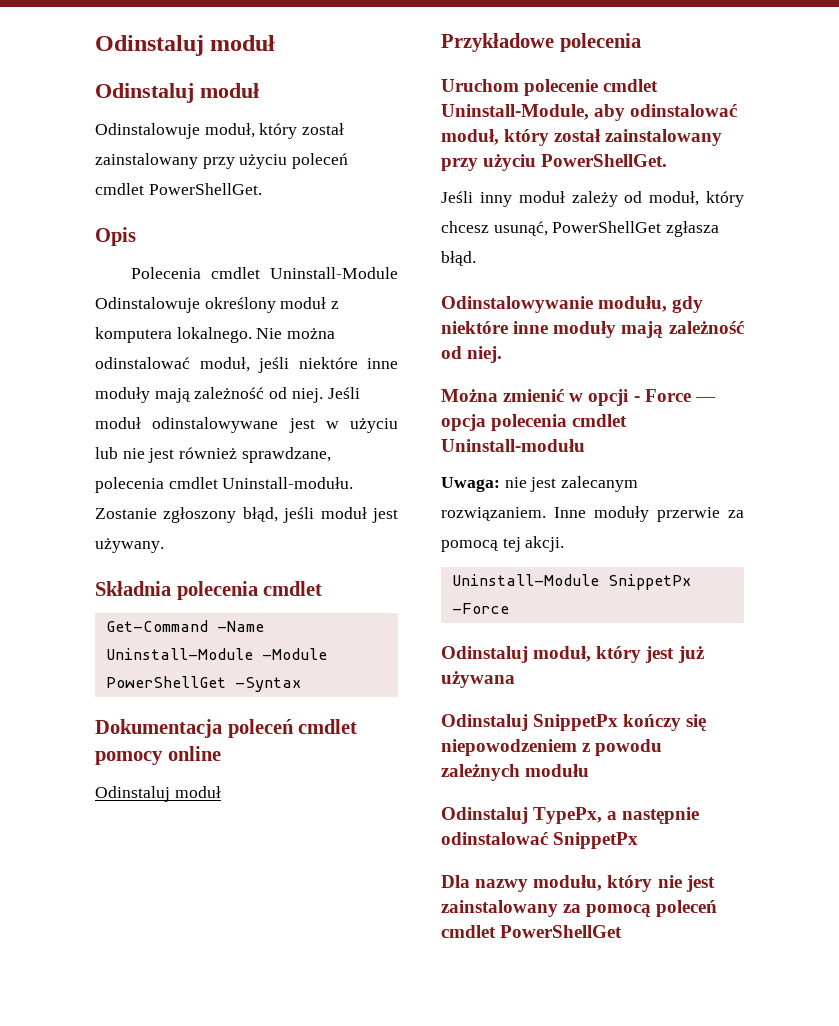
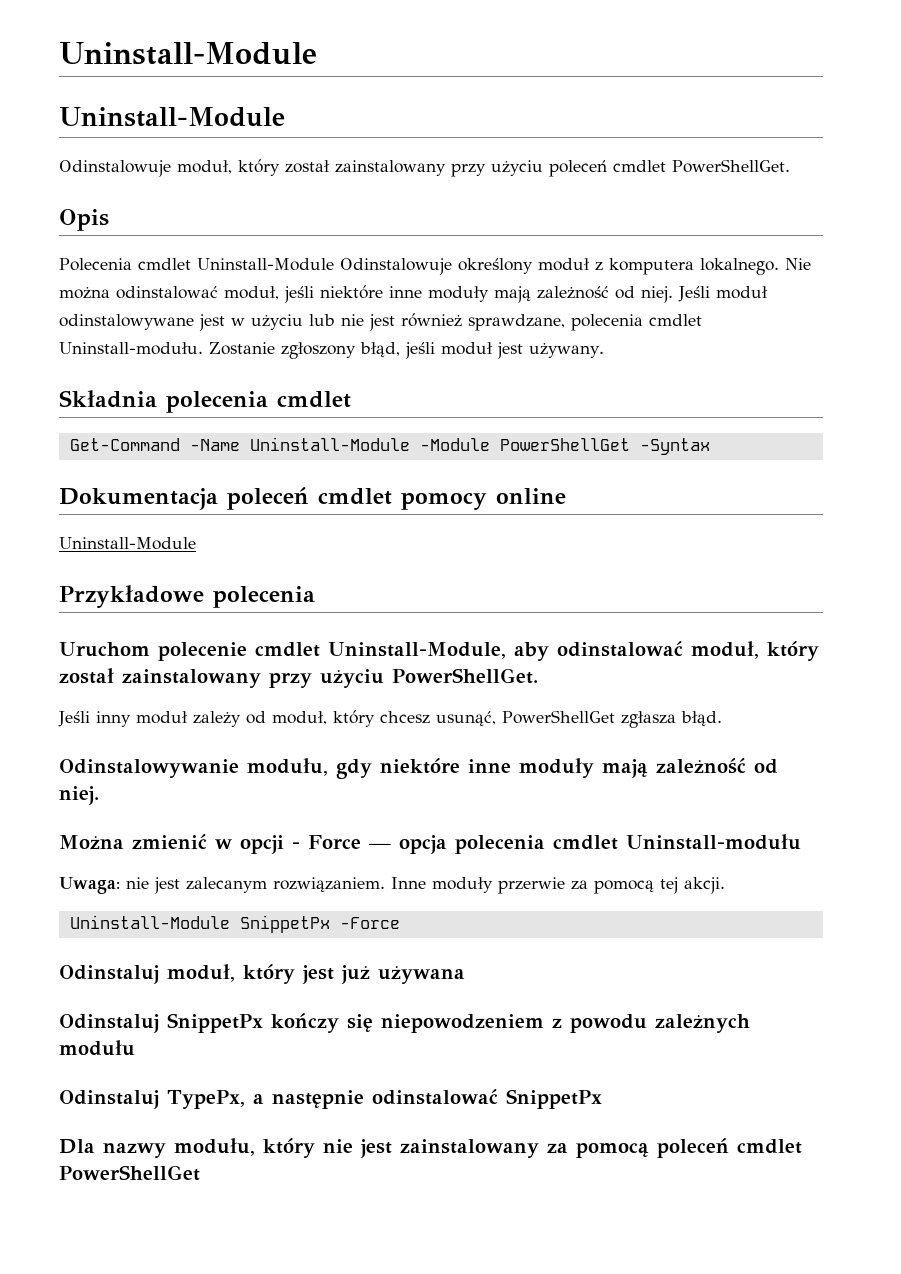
[95,35,276,56] [95,83,259,103] Odinstaluj moduł // Odinstaluj moduł -> [59,42,317,65] [59,107,285,127] Uninstall-Module // Uninstall-Module
[95,786,221,802] Odinstaluj moduł -> [59,537,196,550] Uninstall-Module

